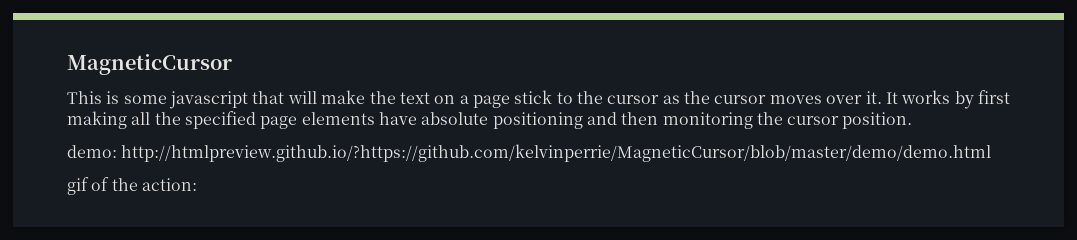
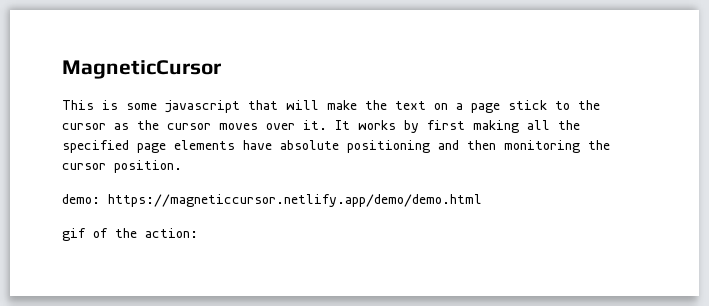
[121,144,992,162] http://htmlpreview.github.io/?https://github.com/kelvinperrie/MagneticCursor/blob/master/demo/demo.html -> [108,194,482,207] https://magneticcursor.netlify.app/demo/demo.html

